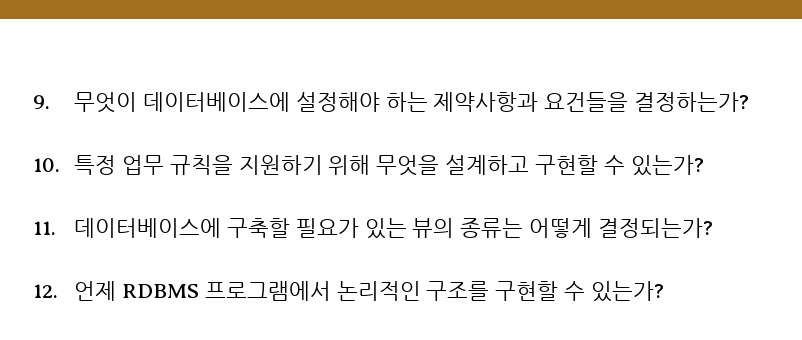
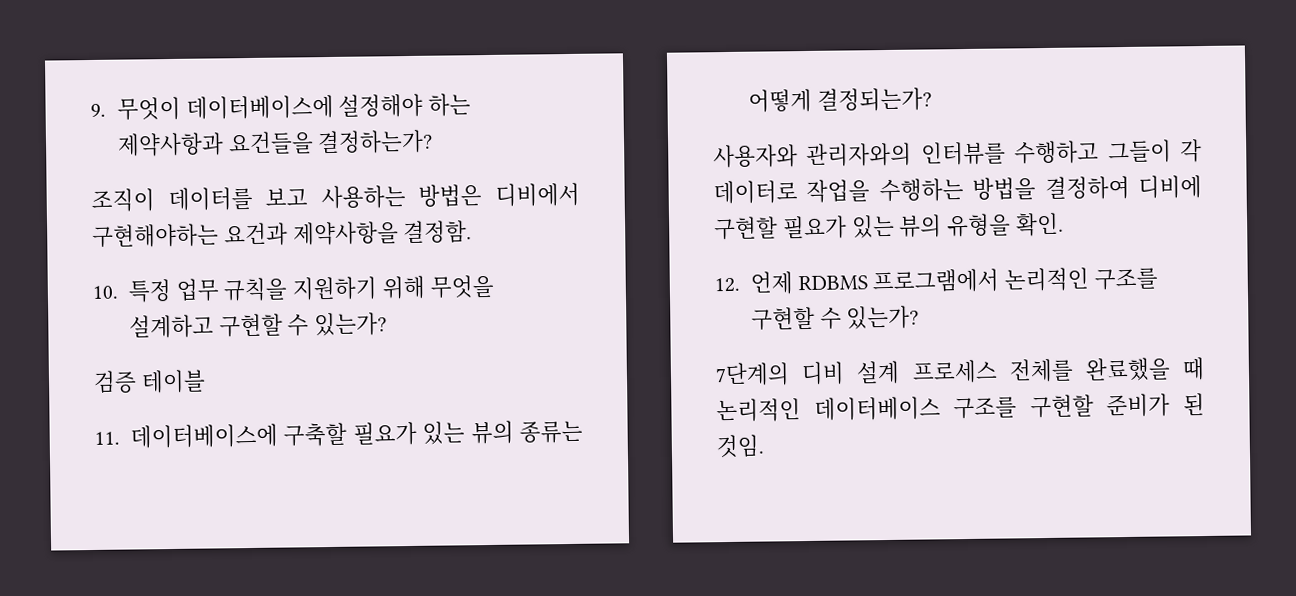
(750, 102) none -> [91,182,580,212] [92,220,473,248] // 조직이 데이터를 보고 사용하는 방법은 디비에서 구현해야하는 요건과 제약사항을 결정함.
(704, 165) none -> [93,369,206,394] // 검증 테이블
(713, 228) none -> [713,139,1202,169] [713,175,1202,205] [713,212,1065,241] // 사용자와 관리자와의 인터뷰를 수행하고 그들이 각 데이터로 작업을 수행하는 방법을 결정하여 디비에 구현할 필요가 있는 뷰의 유형을 확인.
(664, 291) none -> [715,357,1205,387] [716,393,1205,423] [716,434,765,459] // 7단계의 디비 설계 프로세스 전체를 완료했을 때 논리적인 데이터베이스 구조를 구현할 준비가 된 것임.

